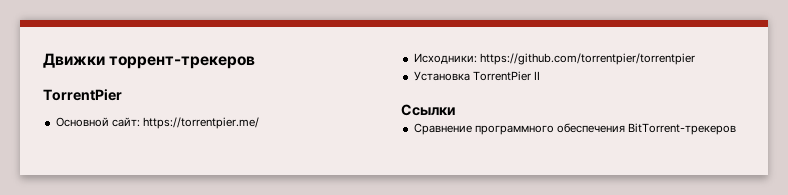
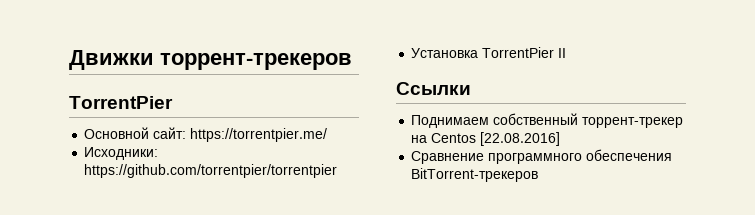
(456, 110) none -> [411,113,684,128] [411,132,561,146] // Поднимаем собственный торрент-трекер на Centos [22.08.2016]

